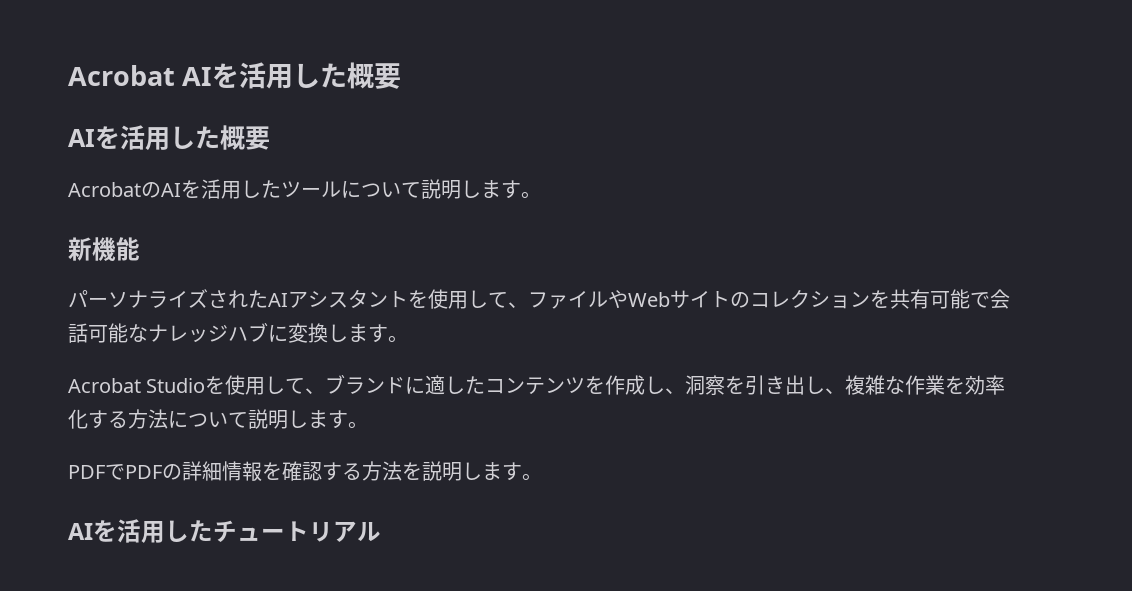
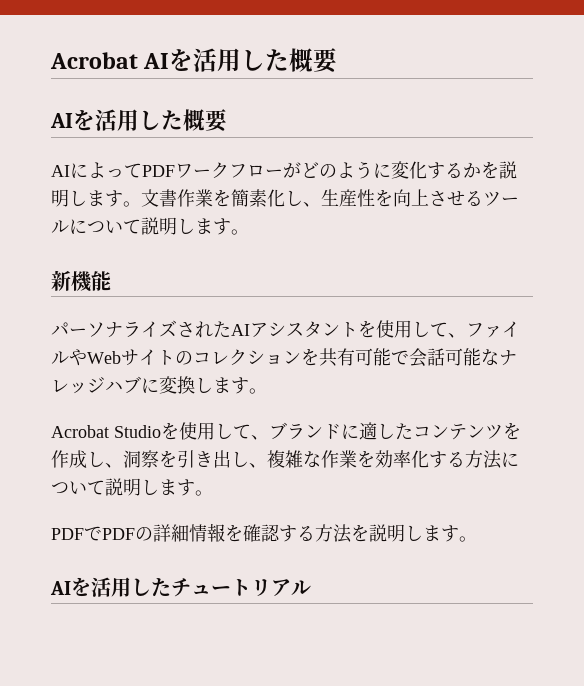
[68,179,281,199] AcrobatのAIを活用した -> [51,161,517,179] [51,189,483,207] AIによってPDFワークフローがどのように変化するかを説明します。文書作業を簡素化し、生産性を向上させる

